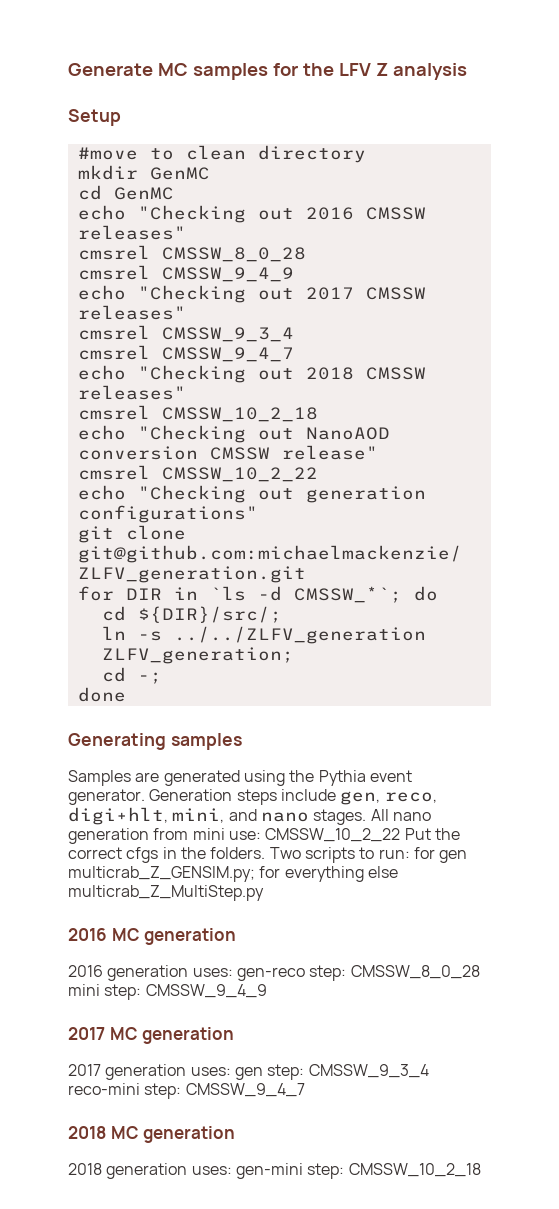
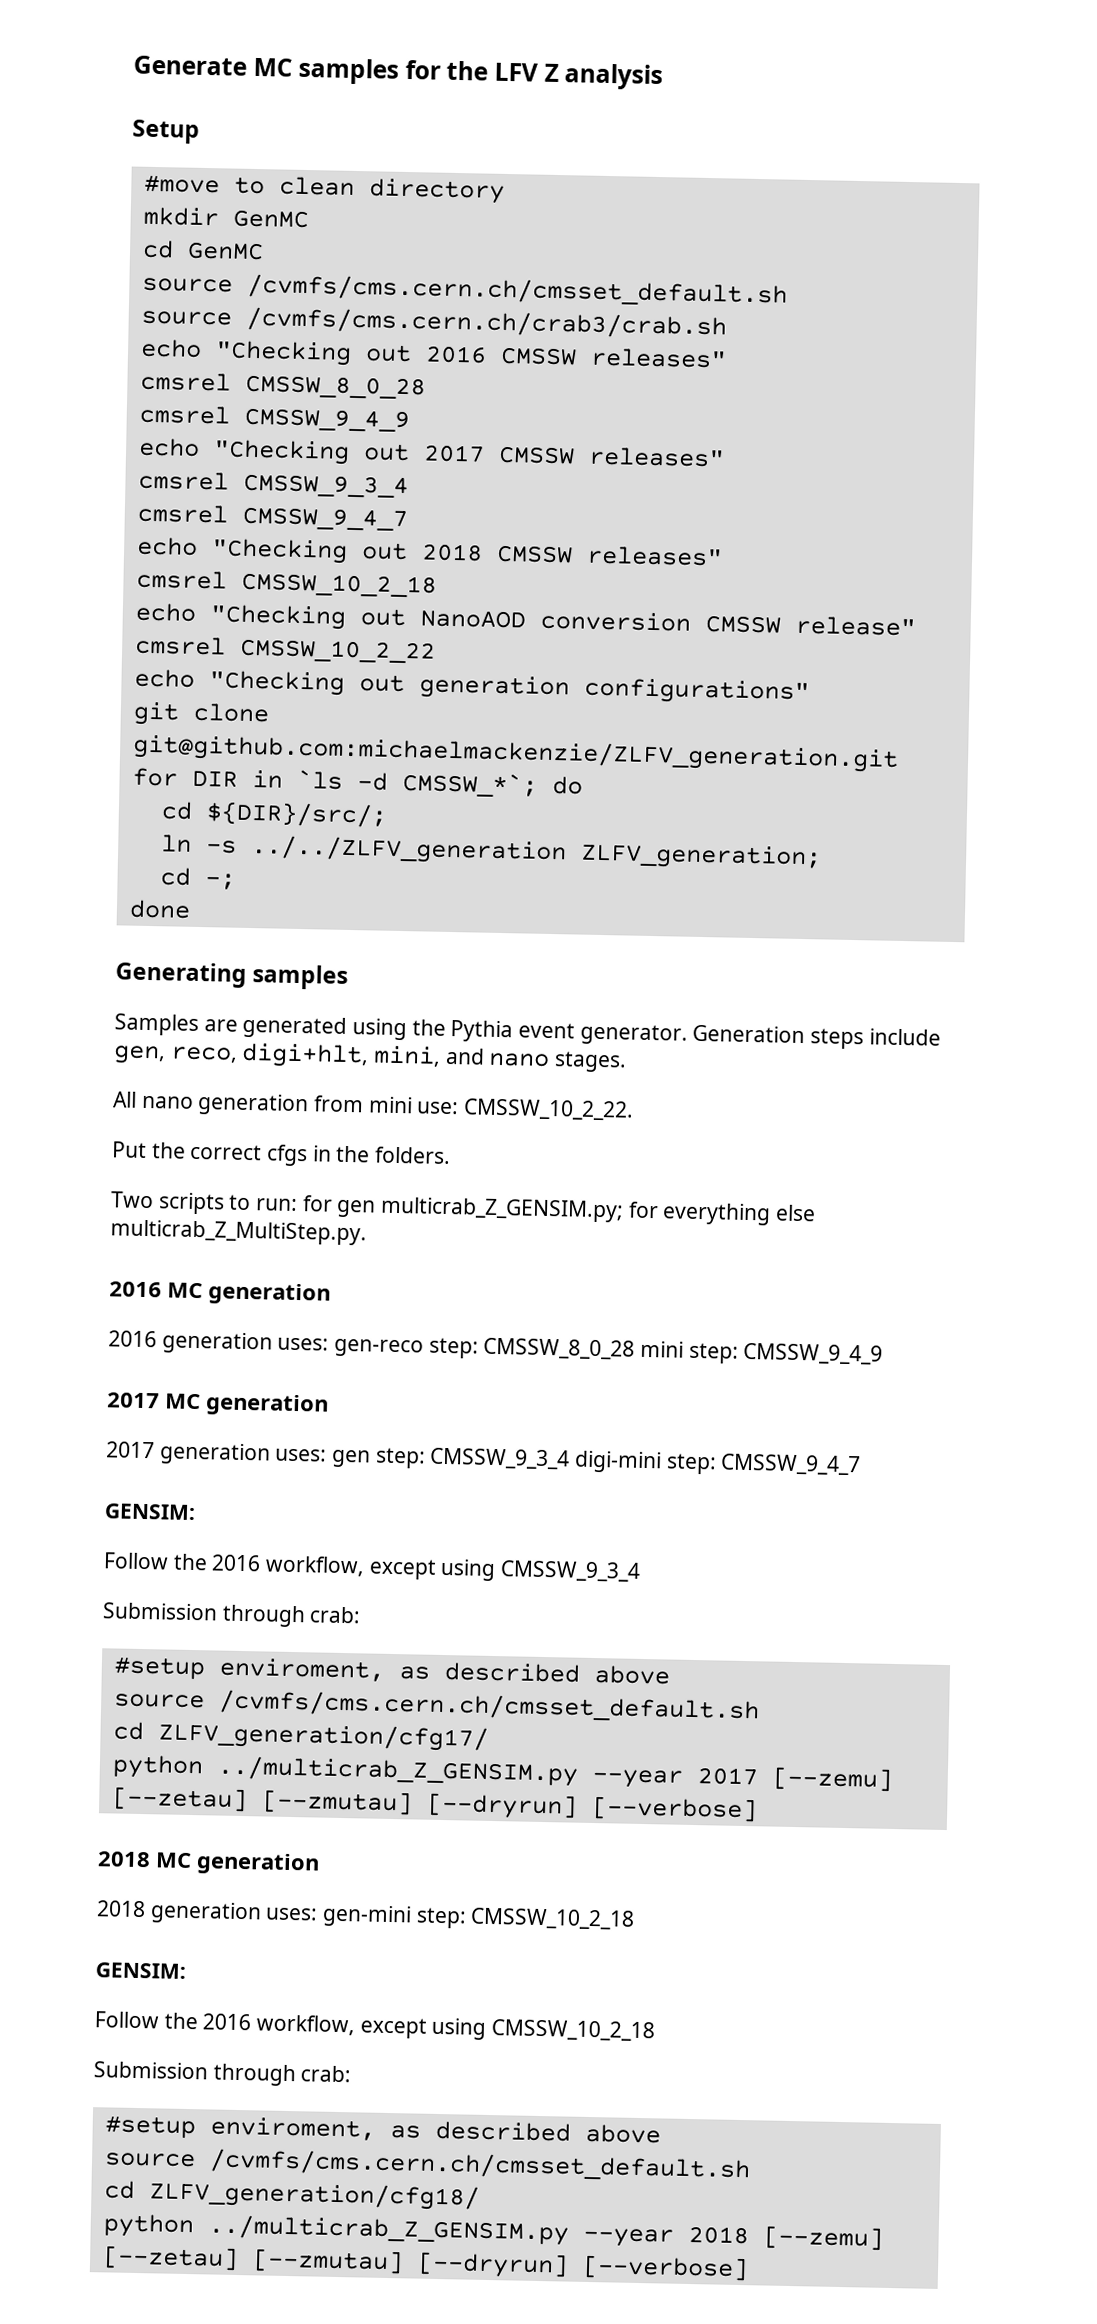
(174, 193) none -> [141,273,788,308] [140,306,727,340] // source /cvmfs/cms.cern.ch/cmsset_default.sh // source /cvmfs/cms.cern.ch/crab3/crab.sh
(367, 817) none -> (628, 1062) //
[265,828,401,842] CMSSW_10_2_22 -> [463,1098,635,1121] CMSSW_10_2_22. //
(266, 853) none -> (452, 1155) //
[68,885,264,901] multicrab_Z_MultiStep.py -> [110,1219,367,1246] multicrab_Z_MultiStep.py.
[68,1083,140,1095] reco-mini -> [574,1450,663,1474] digi-mini
(305, 1090) none -> [104,1503,196,1521] [103,1552,642,1582] [102,1602,362,1628] [113,1656,670,1685] [113,1689,760,1724] [112,1721,489,1752] [111,1754,893,1792] [111,1786,758,1823] // GENSIM: // Follow the 2016 workflow, except using CMSSW_9_3_4 // Submission through crab: // #setup enviroment, as described above // source /cvmfs/cms.cern.ch/cmsset_default.sh // cd ZLFV_generation/cfg17/ // python ../multicrab_Z_GENSIM.py --year 2017 [--zemu] [--zetau] [--zmutau] [--dryrun] [--verbose]
(481, 1170) none -> [95,1962,186,1979] [94,2011,656,2042] [93,2061,352,2087] [104,2115,661,2144] [103,2148,751,2183] [103,2180,480,2211] [102,2213,884,2251] [101,2245,749,2282] // GENSIM: // Follow the 2016 workflow, except using CMSSW_10_2_18 // Submission through crab: // #setup enviroment, as described above // source /cvmfs/cms.cern.ch/cmsset_default.sh // cd ZLFV_generation/cfg18/ // python ../multicrab_Z_GENSIM.py --year 2018 [--zemu] [--zetau] [--zmutau] [--dryrun] [--verbose]

